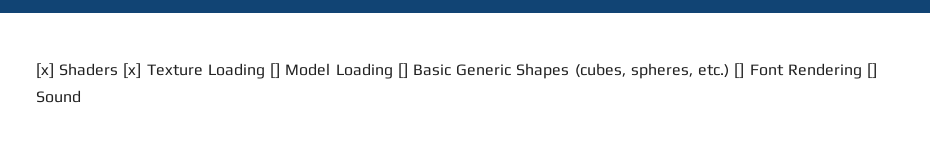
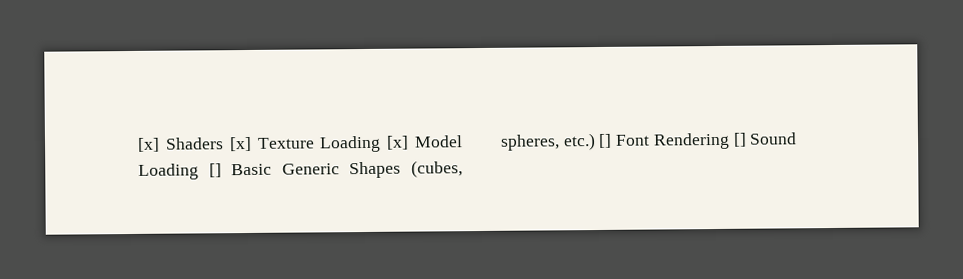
[270,63,281,79] [] -> [386,135,410,150] [x]

